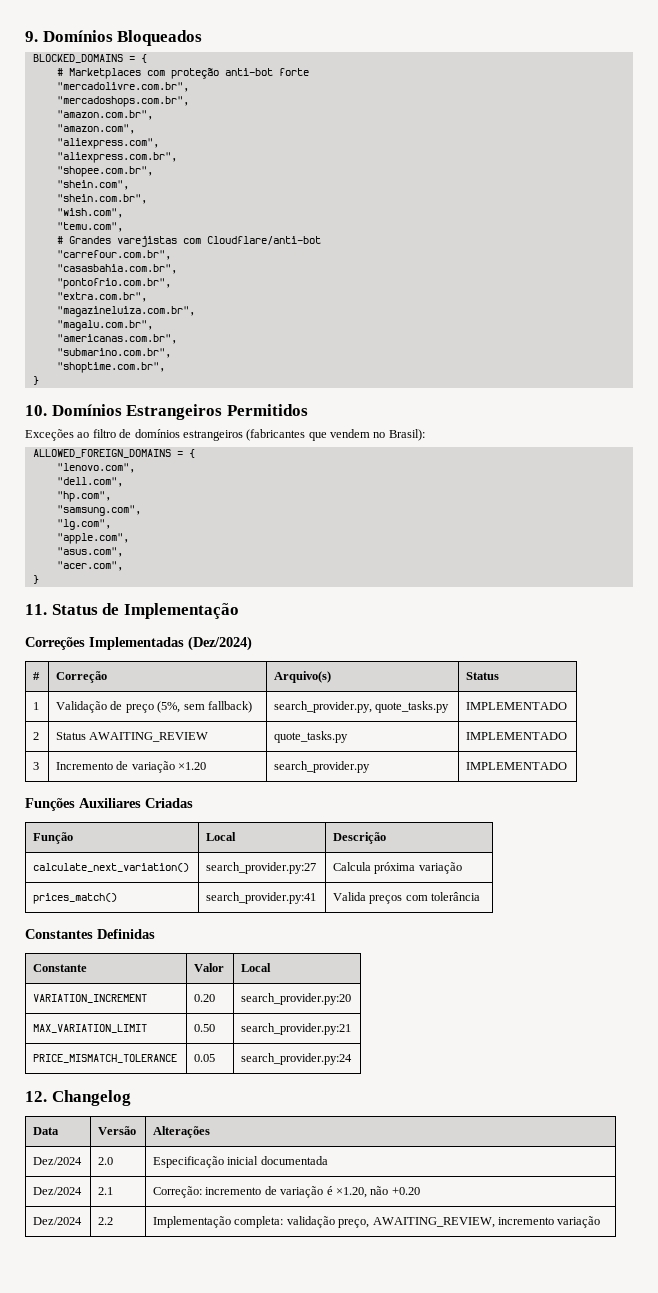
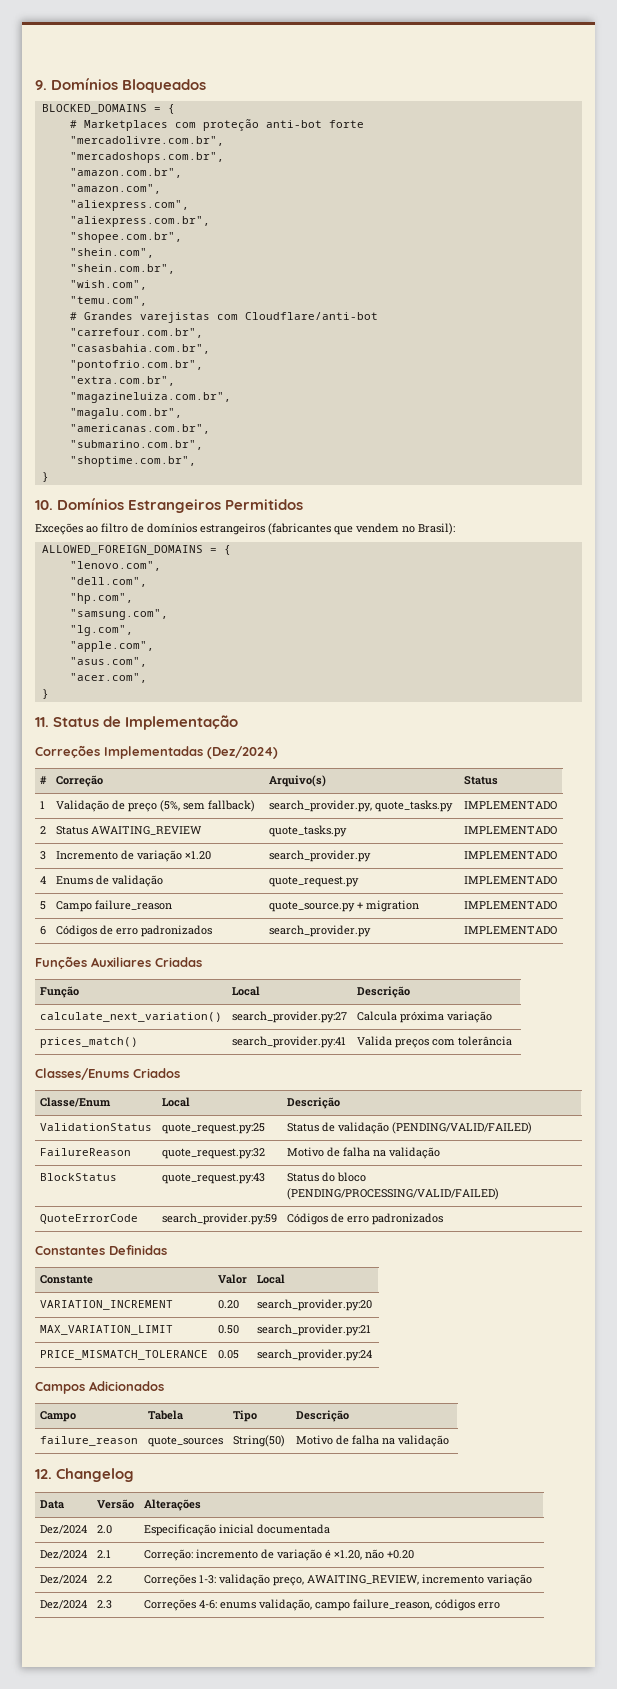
(568, 766) none -> [39,876,46,884] [55,875,163,887] [268,876,359,887] [463,876,557,885] [39,901,46,910] [55,900,172,912] [268,900,419,912] [463,901,557,910] [39,926,46,935] [55,925,212,937] [268,925,371,937] [463,926,557,935] // 4 | Enums de validação | quote_request.py | IMPLEMENTADO // 5 | Campo failure_reason | quote_source.py + migration | IMPLEMENTADO // 6 | Códigos de erro padronizados | search_provider.py | IMPLEMENTADO
(481, 896) none -> [35,1068,180,1080] [39,1097,111,1107] [161,1097,190,1107] [286,1097,340,1109] [39,1123,152,1131] [161,1123,265,1134] [286,1122,532,1134] [39,1148,131,1156] [161,1148,265,1159] [286,1147,440,1159] [39,1173,117,1181] [161,1173,265,1184] [286,1172,366,1182] [286,1188,499,1200] [39,1214,138,1224] [161,1213,277,1225] [286,1213,443,1225] // Classes/Enums Criados // Classe/Enum | Local | Descrição // ValidationStatus | quote_request.py:25 | Status de validação (PENDING/VALID/FAILED) // FailureReason | quote_request.py:32 | Motivo de falha na validação // BlockStatus | quote_request.py:43 | Status do bloco (PENDING/PROCESSING/VALID/FAILED) // QuoteErrorCode | search_provider.py:59 | Códigos de erro padronizados
(353, 1059) none -> [35,1381,164,1394] [39,1411,76,1422] [147,1410,183,1420] [232,1410,257,1422] [295,1410,349,1422] [39,1436,138,1446] [147,1436,223,1447] [232,1435,285,1447] [295,1435,449,1447] // Campos Adicionados // Campo | Tabela | Tipo | Descrição // failure_reason | quote_sources | String(50) | Motivo de falha na validação
[153,1216,284,1228] Implementação completa: -> [143,1574,216,1586] Correções 1-3:
(601, 1222) none -> [39,1600,87,1609] [96,1600,112,1609] [143,1599,500,1611] // Dez/2024 | 2.3 | Correções 4-6: enums validação, campo failure_reason, códigos erro

